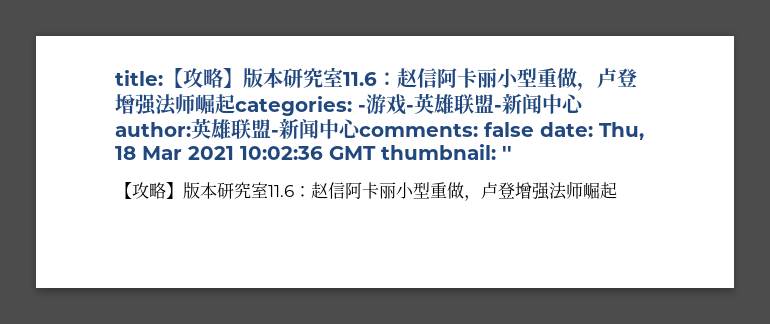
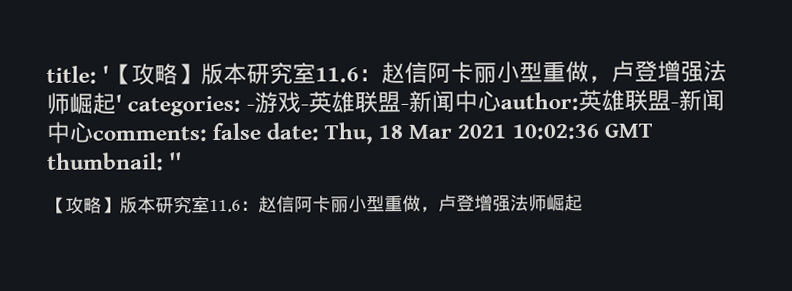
(163, 78) none -> [102,65,110,83] '
(235, 104) none -> [115,94,122,112] '

